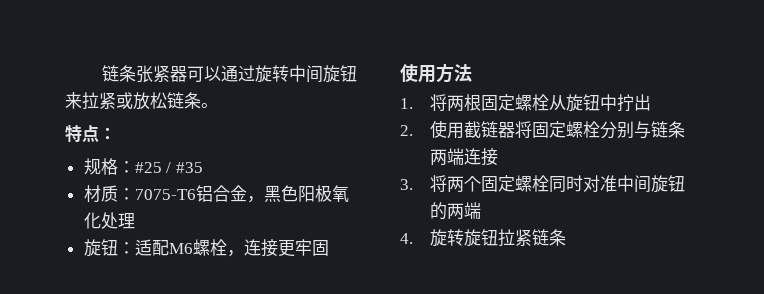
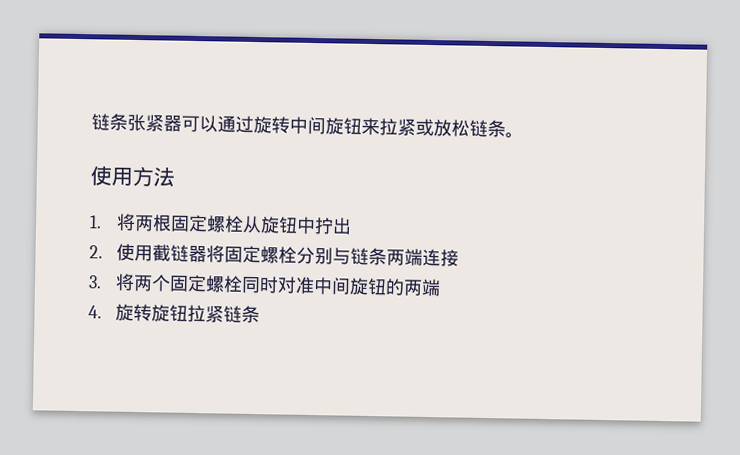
[65,125,116,143] [83,158,203,175] [83,185,349,203] [83,212,135,229] [83,239,329,257] // 特点： // 规格：#25 / #35 // 材质：7075-T6铝合金，黑色阳极氧化处理 // 旋钮：适配M6螺栓，连接更牢固 -> (524, 135) none

